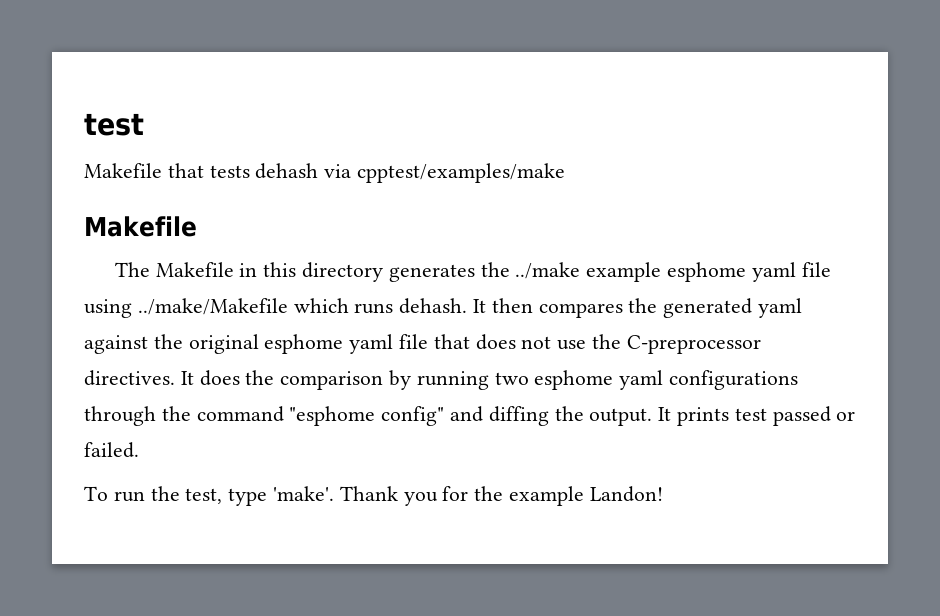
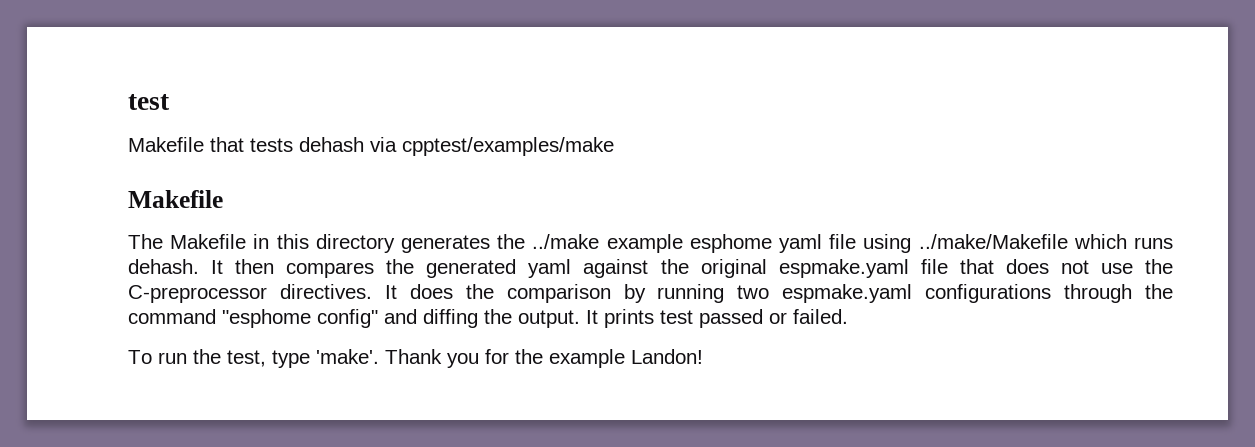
[264,334,394,354] esphome yaml -> [778,259,909,278] espmake.yaml
[534,370,664,390] esphome yaml -> [782,284,913,303] espmake.yaml

